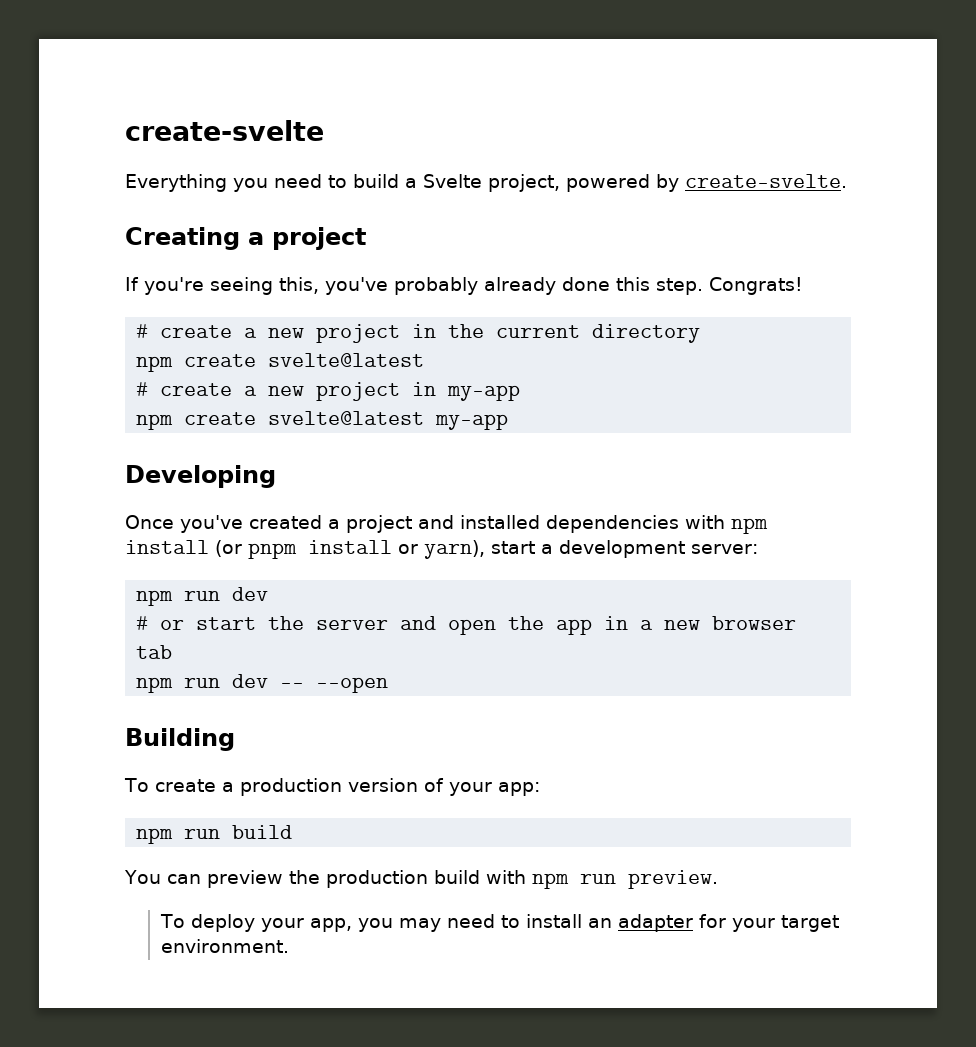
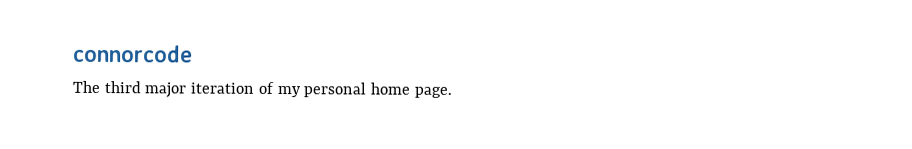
[125,120,324,141] [125,174,847,192] [125,227,366,250] [125,277,803,295] [136,324,701,343] [136,353,425,372] [136,382,521,401] [136,411,509,430] [125,465,276,488] [125,515,768,534] [125,540,758,559] [136,587,269,606] [136,616,797,635] [136,645,173,659] [136,674,389,693] [125,728,235,751] [124,778,540,796] [136,825,293,844] [124,870,718,889] [159,914,839,932] [160,939,289,953] create-svelte // Everything you need to build a Svelte project, powered by create-svelte. // Creating a project // If you're seeing this, you've probably already done this step. Congrats! // # create a new project in the current directory // npm create svelte@latest // # create a new project in my-app // npm create svelte@latest my-app // Developing // Once you've created a project and installed dependencies with npm install (or pnpm install or yarn), start a development server: // npm run dev // # or start the server and open the app in a new browser tab // npm run dev -- --open // Building // To create a production version of your app: // npm run build // You can preview the production build with npm run preview. // To deploy your app, you may need to install an adapter for your target environment. -> [73,44,193,63] [72,80,452,98] connorcode // The third major iteration of my personal home page.

